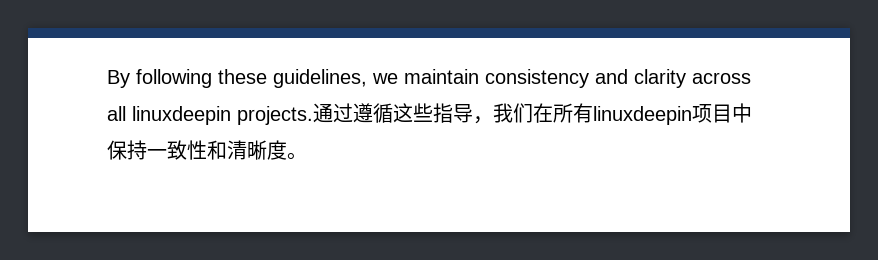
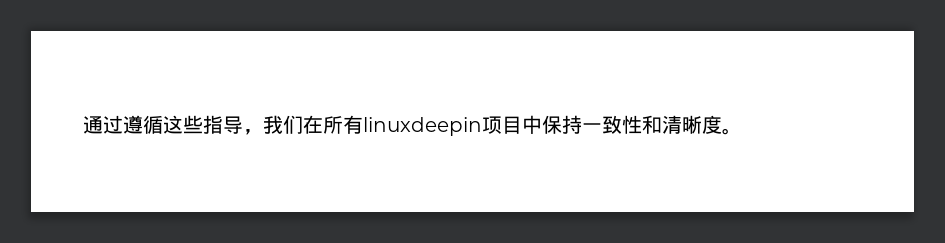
[107,69,751,88] [107,106,313,125] By following these guidelines, we maintain consistency and clarity across all linuxdeepin projects. -> (83, 125) none

